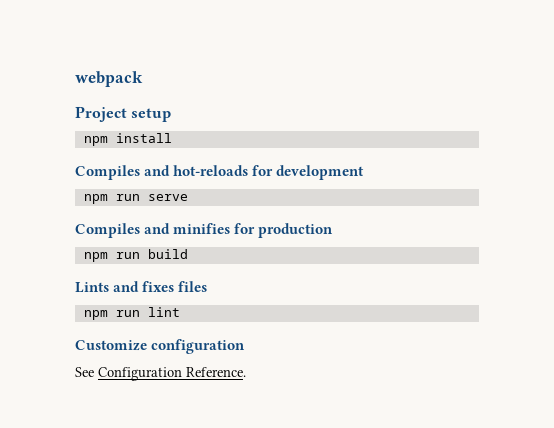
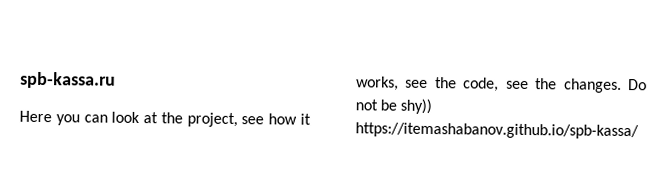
[75,71,143,87] [75,106,172,122] [83,133,172,146] [75,165,365,180] [83,194,188,204] [75,223,334,238] [83,249,188,262] [75,281,208,293] [83,307,180,320] [75,339,246,354] [75,367,246,381] webpack // Project setup // npm install // Compiles and hot-reloads for development // npm run serve // Compiles and minifies for production // npm run build // Lints and fixes files // npm run lint // Customize configuration // See Configuration Reference. -> [20,71,116,89] [19,110,311,128] [356,76,647,93] [355,98,433,115] [355,122,639,140] spb-kassa.ru // Here you can look at the project, see how it works, see the code, see the changes. Do not be shy)) https://itemashabanov.github.io/spb-kassa/

